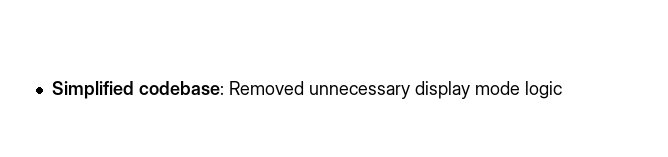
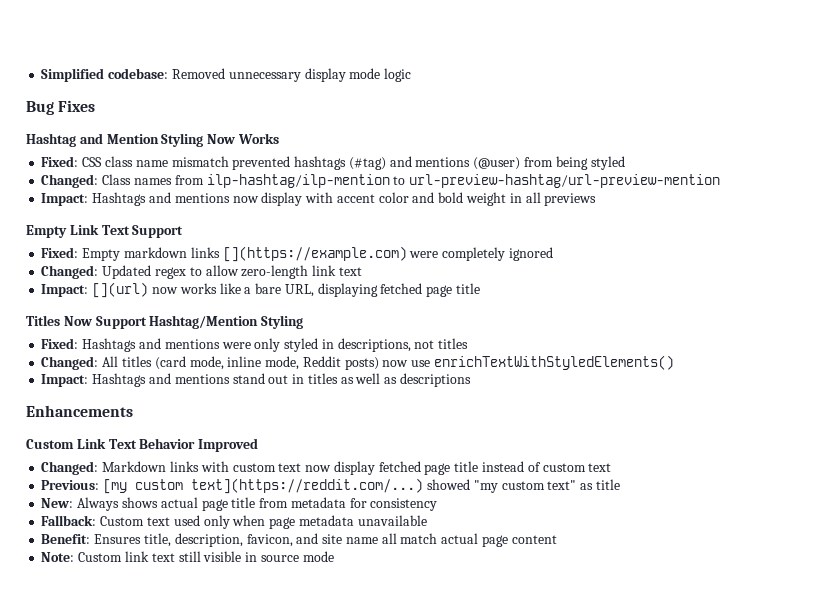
(562, 90) none -> [26,100,96,115] [26,133,279,147] [41,156,625,170] [41,174,721,188] [41,192,597,206] [26,224,184,238] [41,246,553,262] [41,265,362,279] [41,282,480,298] [26,315,304,329] [41,338,469,352] [41,355,674,370] [41,373,471,387] [26,405,133,417] [26,438,259,452] [41,461,612,475] [41,478,620,494] [41,497,438,511] [41,515,427,529] [41,533,557,547] [41,551,334,562] // Bug Fixes // Hashtag and Mention Styling Now Works // Fixed: CSS class name mismatch prevented hashtags (#tag) and mentions (@user) from being styled // Changed: Class names from ilp-hashtag/ilp-mention to url-preview-hashtag/url-preview-mention // Impact: Hashtags and mentions now display with accent color and bold weight in all previews // Empty Link Text Support // Fixed: Empty markdown links [](https://example.com) were completely ignored // Changed: Updated regex to allow zero-length link text // Impact: [](url) now works like a bare URL, displaying fetched page title // Titles Now Support Hashtag/Mention Styling // Fixed: Hashtags and mentions were only styled in descriptions, not titles // Changed: All titles (card mode, inline mode, Reddit posts) now use enrichTextWithStyledElements() // Impact: Hashtags and mentions stand out in titles as well as descriptions // Enhancements // Custom Link Text Behavior Improved // Changed: Markdown links with custom text now display fetched page title instead of custom text // Previous: [my custom text](https://reddit.com/...) showed "my custom text" as title // New: Always shows actual page title from metadata for consistency // Fallback: Custom text used only when page metadata unavailable // Benefit: Ensures title, description, favicon, and site name all match actual page content // Note: Custom link text still visible in source mode

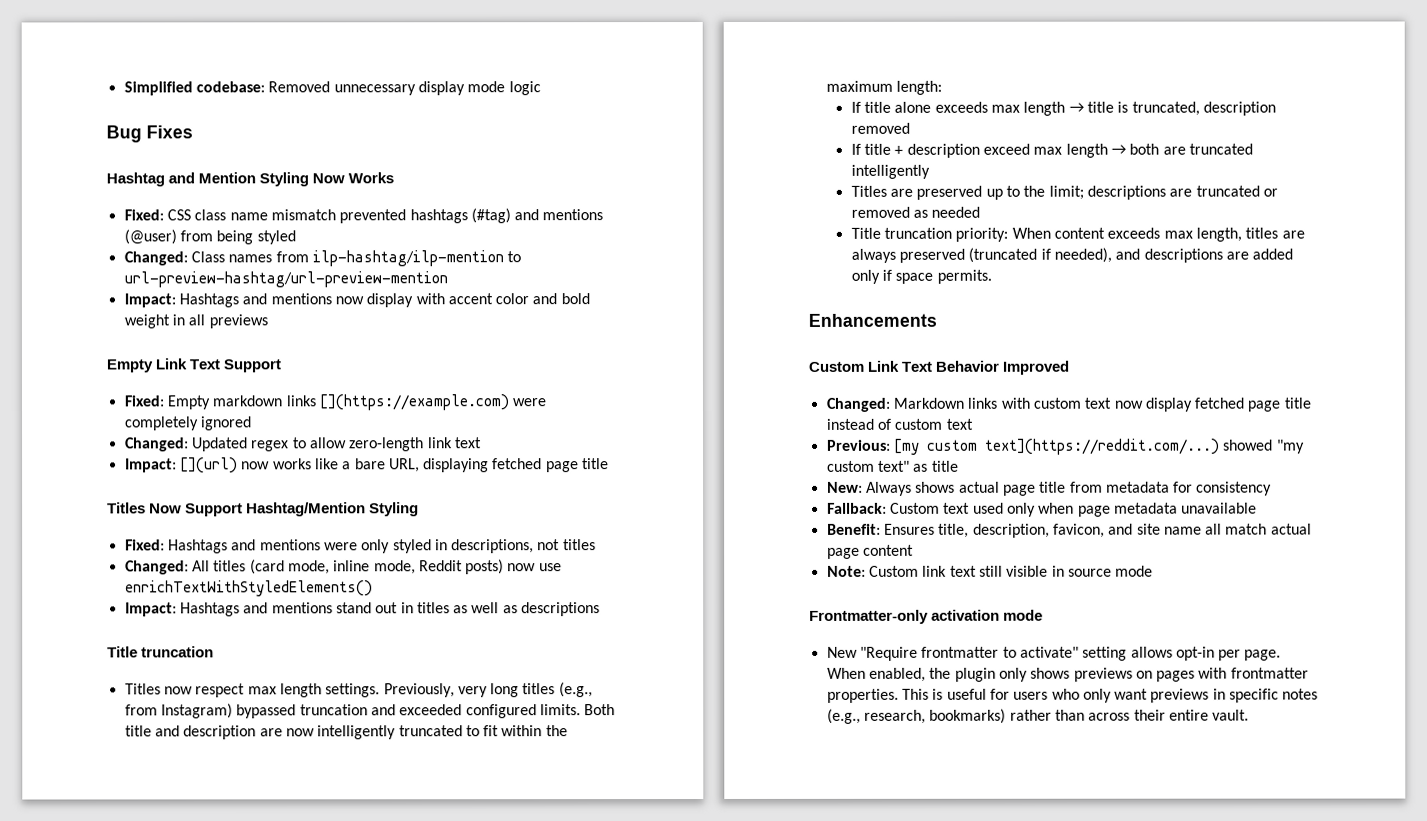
(471, 380) none -> [107,646,215,658] [124,682,593,698] [124,703,616,719] [124,725,568,740] [825,80,942,95] [850,101,1276,116] [850,122,910,134] [850,143,1253,158] [850,164,930,179] [850,185,1278,200] [850,206,981,218] [850,227,1305,242] [850,247,1294,263] [850,269,992,284] // Title truncation // Titles now respect max length settings. Previously, very long titles (e.g., from Instagram) bypassed truncation and exceeded configured limits. Both title and description are now intelligently truncated to fit within the maximum length: // If title alone exceeds max length → title is truncated, description removed // If title + description exceed max length → both are truncated intelligently // Titles are preserved up to the limit; descriptions are truncated or removed as needed // Title truncation priority: When content exceeds max length, titles are always preserved (truncated if needed), and descriptions are added only if space permits.
(334, 556) none -> [809,609,1044,624] [826,646,1282,661] [826,667,1309,682] [826,688,1319,703] [826,708,1250,724] // Frontmatter-only activation mode // New "Require frontmatter to activate" setting allows opt-in per page. When enabled, the plugin only shows previews on pages with frontmatter properties. This is useful for users who only want previews in specific notes (e.g., research, bookmarks) rather than across their entire vault.

